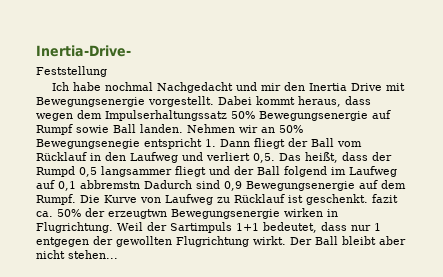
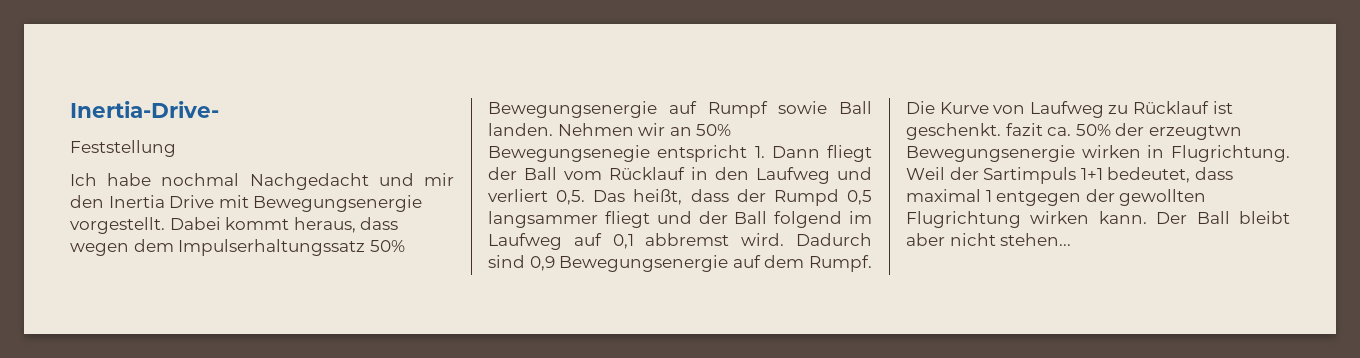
[80,180,140,189] abbremstn -> [645,233,785,246] abbremst wird.
[351,225,371,231] nur -> [906,189,981,202] maximal
[253,236,286,245] wirkt. -> [1030,211,1147,224] wirken kann.

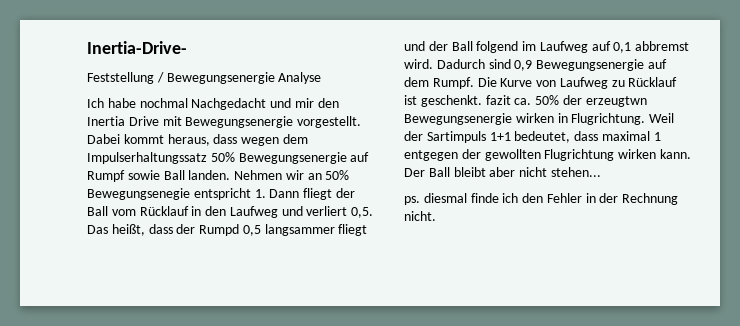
(176, 148) none -> [156,72,322,84] / Bewegungsenergie Analyse
(1072, 239) none -> [404,193,679,205] [404,211,436,221] // ps. diesmal finde ich den Fehler in der Rechnung nicht.

